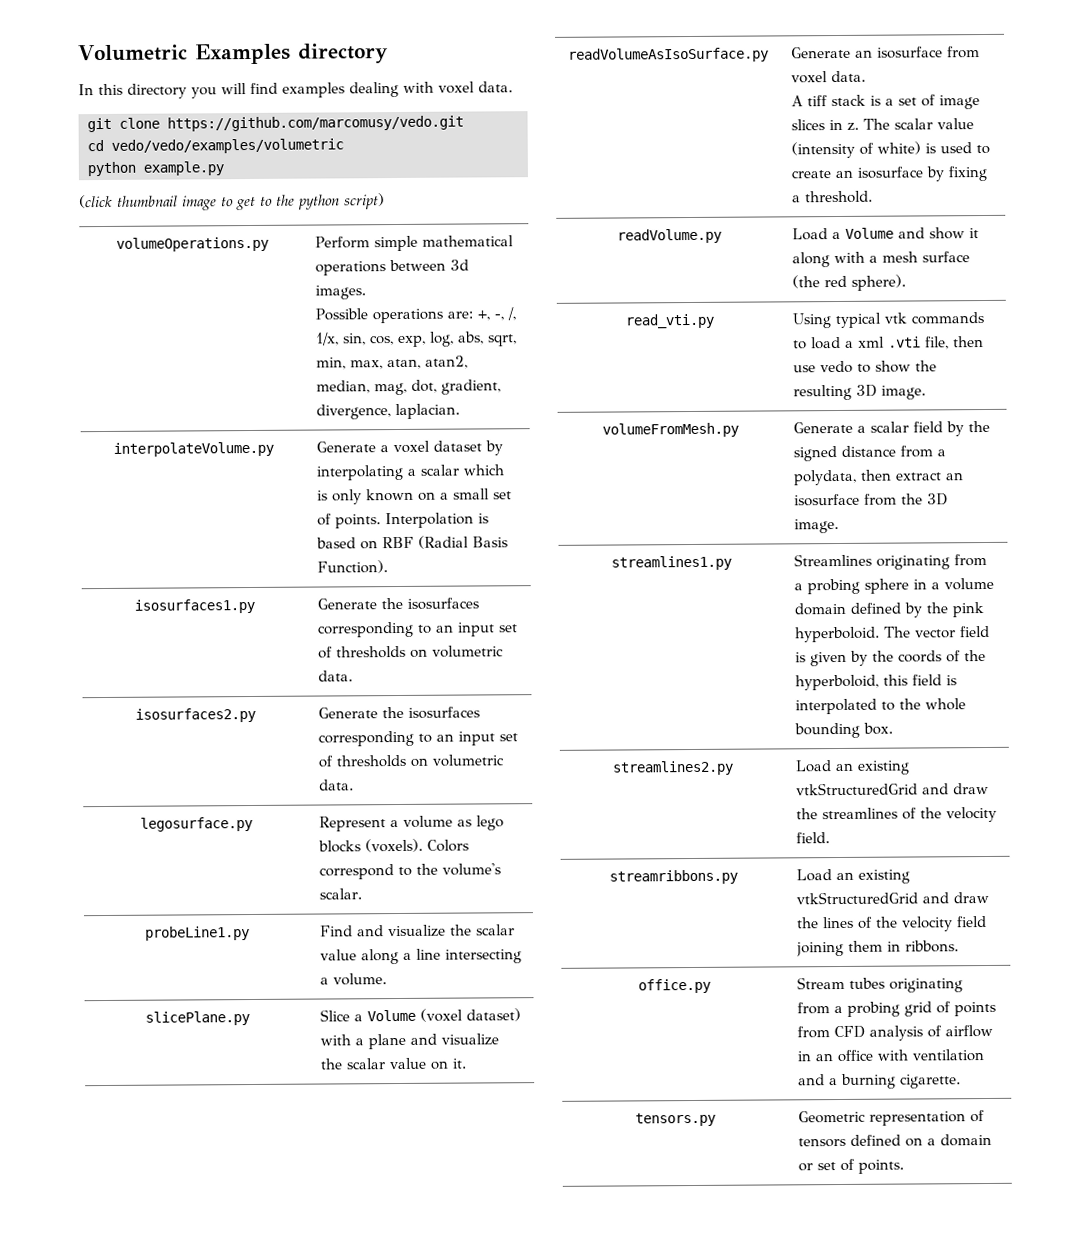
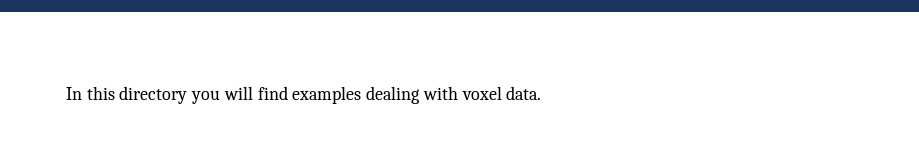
[78,43,388,65] Volumetric Examples directory // -> (66, 93) none
[87,115,464,133] [87,138,344,154] [87,161,224,177] [79,193,385,211] [115,236,269,252] [314,235,514,252] [314,259,469,276] [314,285,366,300] [314,307,516,324] [315,331,517,348] [315,355,468,370] [315,379,501,396] [315,403,460,420] [112,441,274,457] [315,440,503,456] [315,464,504,481] [316,488,512,505] [316,512,489,529] [315,535,508,550] [316,560,388,574] [133,598,255,614] [316,597,479,610] [316,621,518,638] [317,645,504,659] [317,670,353,682] [134,707,256,723] [317,706,480,719] [317,730,518,747] [317,754,504,768] [318,779,354,791] [139,816,253,832] [318,815,504,832] [317,838,469,853] [318,863,501,880] [318,888,362,900] [144,926,250,941] [319,924,515,938] [319,948,522,965] [319,973,387,986] [144,1011,250,1026] [319,1008,521,1022] [319,1033,499,1050] [319,1057,467,1070] [567,47,769,63] [790,46,980,59] [790,70,866,84] [790,94,980,110] [790,118,974,131] [790,141,990,159] [790,165,988,182] [791,190,873,204] [616,228,722,244] [791,227,979,241] [791,251,970,268] [791,274,906,291] [624,313,714,329] [791,312,984,329] [792,336,984,350] [792,360,937,374] [792,384,926,401] [601,422,739,438] [792,420,990,437] [792,445,946,462] [792,469,964,486] [793,493,948,507] [793,519,839,534] [610,555,732,571] [793,553,987,570] [793,577,994,595] [793,602,984,618] [794,625,990,643] [794,650,986,667] [794,674,957,691] [794,698,966,715] [793,722,893,739] [611,760,734,776] [794,760,910,775] [795,782,989,796] [795,806,997,823] [795,832,830,844] [608,869,738,885] [795,869,910,884] [795,891,989,905] [796,916,987,932] [795,940,959,957] [637,978,711,994] [796,976,963,993] [796,1001,996,1017] [796,1024,993,1041] [796,1049,984,1063] [797,1073,961,1090] [634,1112,716,1127] [797,1110,985,1126] [797,1133,992,1148] [797,1158,904,1174] // git clone https://github.com/marcomusy/vedo.git // cd vedo/vedo/examples/volumetric // python example.py // (click thumbnail image to get to the python script) // volumeOperations.py | Perform simple mathematical operations between 3d images. // Possible operations are: +, -, /, 1/x, sin, cos, exp, log, abs, sqrt, min, max, atan, atan2, median, mag, dot, gradient, divergence, laplacian. // interpolateVolume.py | Generate a voxel dataset by interpolating a scalar which is only known on a small set of points. Interpolation is based on RBF (Radial Basis Function). // isosurfaces1.py | Generate the isosurfaces corresponding to an input set of thresholds on volumetric data. // isosurfaces2.py | Generate the isosurfaces corresponding to an input set of thresholds on volumetric data. // legosurface.py | Represent a volume as lego blocks (voxels). Colors correspond to the volume's scalar. // probeLine1.py | Find and visualize the scalar value along a line intersecting a volume. // slicePlane.py | Slice a Volume (voxel dataset) with a plane and visualize the scalar value on it. // readVolumeAsIsoSurface.py | Generate an isosurface from voxel data. // A tiff stack is a set of image slices in z. The scalar value (intensity of white) is used to create an isosurface by fixing a threshold. // readVolume.py | Load a Volume and show it along with a mesh surface (the red sphere). // read_vti.py | Using typical vtk commands to load a xml .vti file, then use vedo to show the resulting 3D image. // volumeFromMesh.py | Generate a scalar field by the signed distance from a polydata, then extract an isosurface from the 3D image. // streamlines1.py | Streamlines originating from a probing sphere in a volume domain defined by the pink hyperboloid. The vector field is given by the coords of the hyperboloid, this field is interpolated to the whole bounding box. // streamlines2.py | Load an existing vtkStructuredGrid and draw the streamlines of the velocity field. // streamribbons.py | Load an existing vtkStructuredGrid and draw the lines of the velocity field joining them in ribbons. // office.py | Stream tubes originating from a probing grid of points from CFD analysis of airflow in an office with ventilation and a burning cigarette. // tensors.py | Geometric representation of tensors defined on a domain or set of points. -> (542, 93) none

